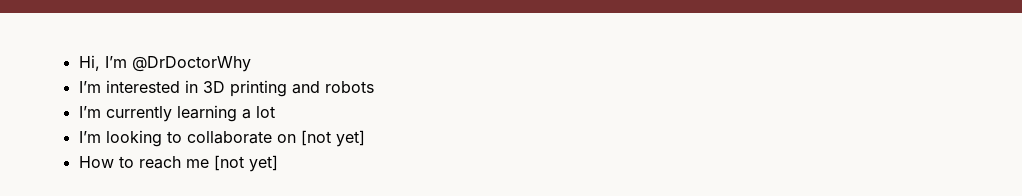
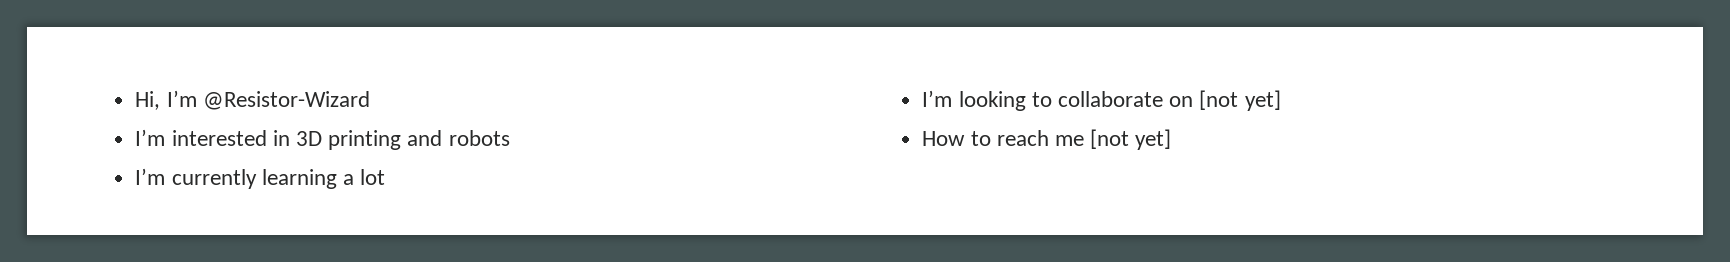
[131,56,251,72] @DrDoctorWhy -> [202,91,370,110] @Resistor-Wizard

